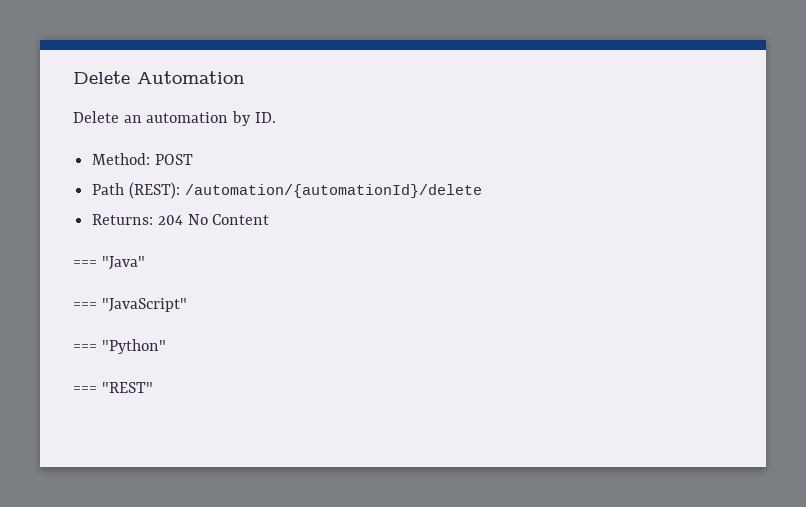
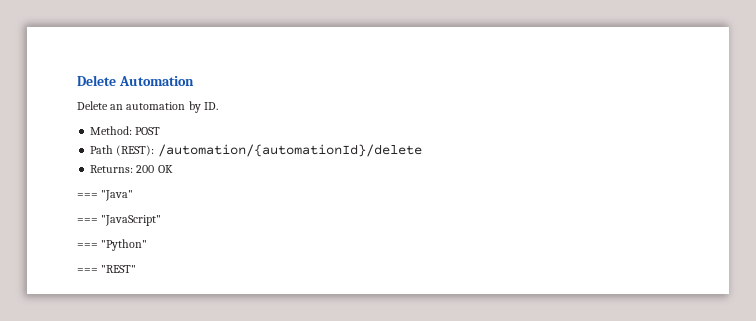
[157,214,270,225] 204 No Content -> [136,165,173,173] 200 OK

